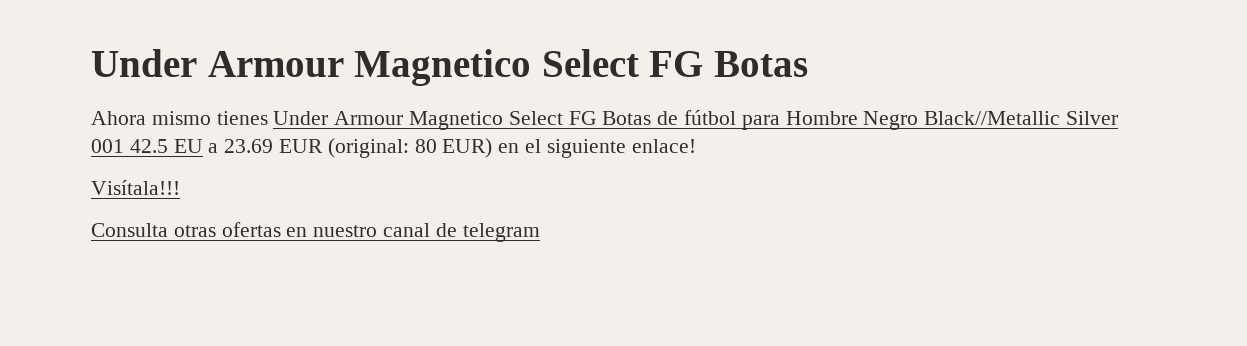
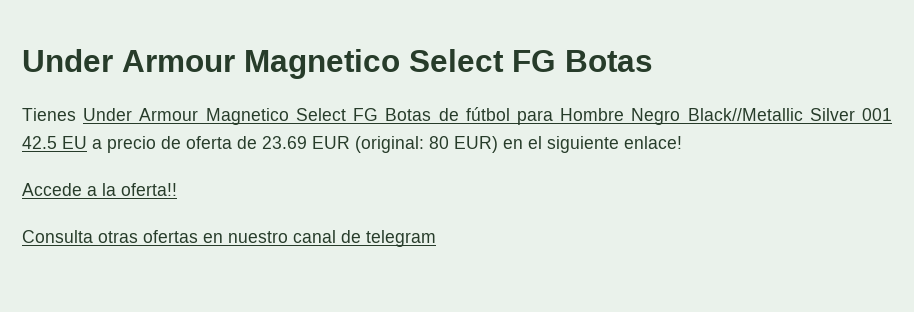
[91,111,268,125] Ahora mismo tienes -> [22,108,76,121] Tienes
(219, 148) none -> [107,136,257,153] precio de oferta de
[91,180,180,195] Visítala!!! -> [22,183,177,196] Accede a la oferta!!

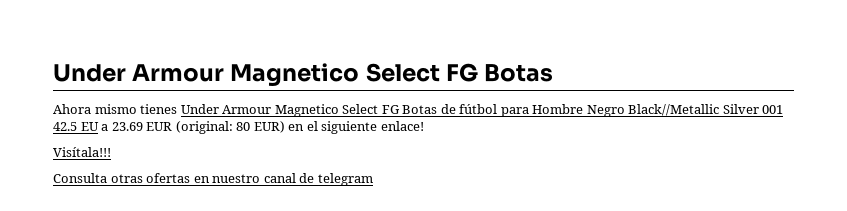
[22,108,76,121] Tienes -> [53,104,178,114] Ahora mismo tienes
[107,136,257,153] precio de oferta de -> (109, 127) none
[22,183,177,196] Accede a la oferta!! -> [53,147,111,157] Visítala!!!

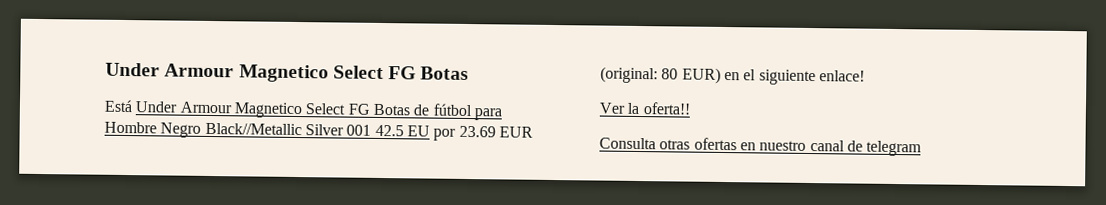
[53,104,178,114] Ahora mismo tienes -> [104,99,132,113] Está
[101,124,109,131] a -> [433,128,457,141] por
[53,147,111,157] Visítala!!! -> [599,102,691,115] Ver la oferta!!

